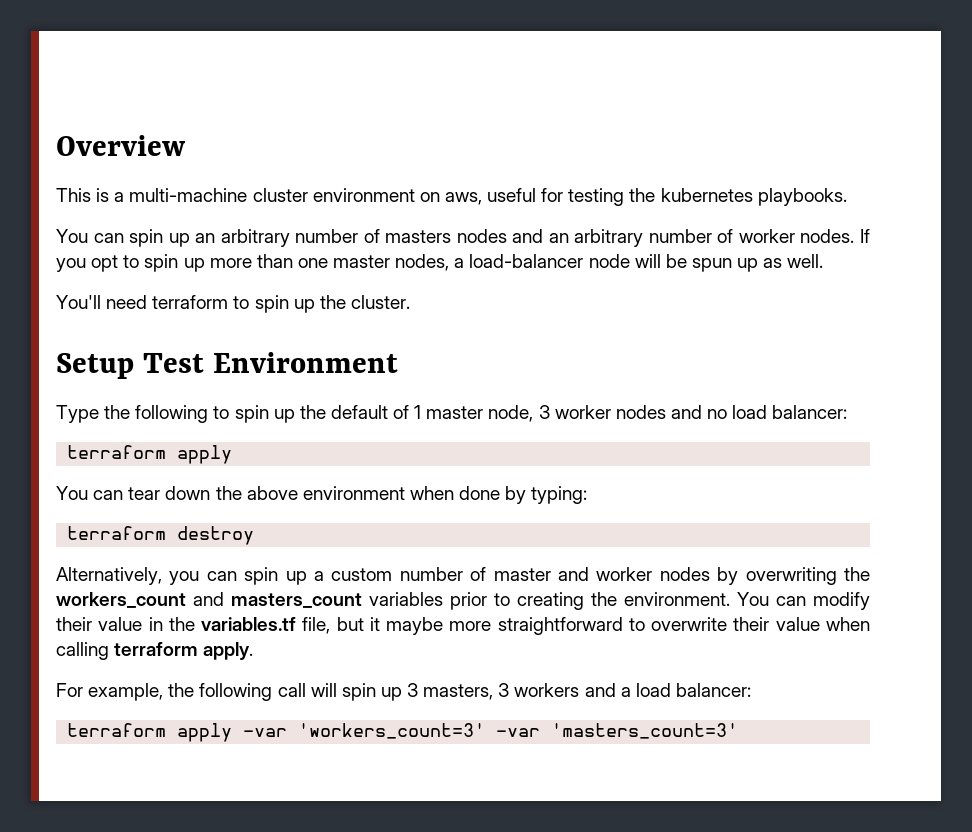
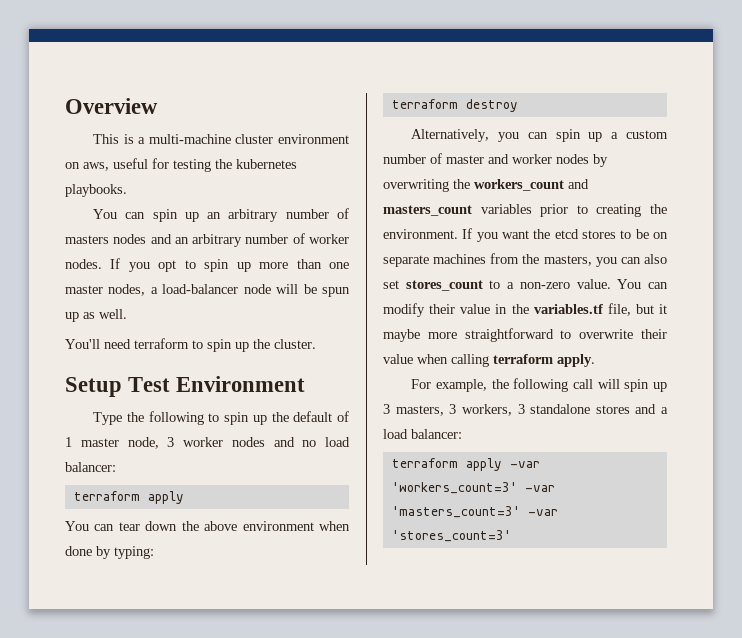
(730, 599) none -> [462,228,668,242] [383,253,667,267] [383,279,611,291] If you want the etcd stores to be on separate machines from the masters, you can also set stores_count to a non-zero value.
[514,683,580,697] workers -> [461,404,630,416] workers, 3 standalone stores
(739, 731) none -> [527,509,558,516] [391,530,511,542] -var 'stores_count=3'

